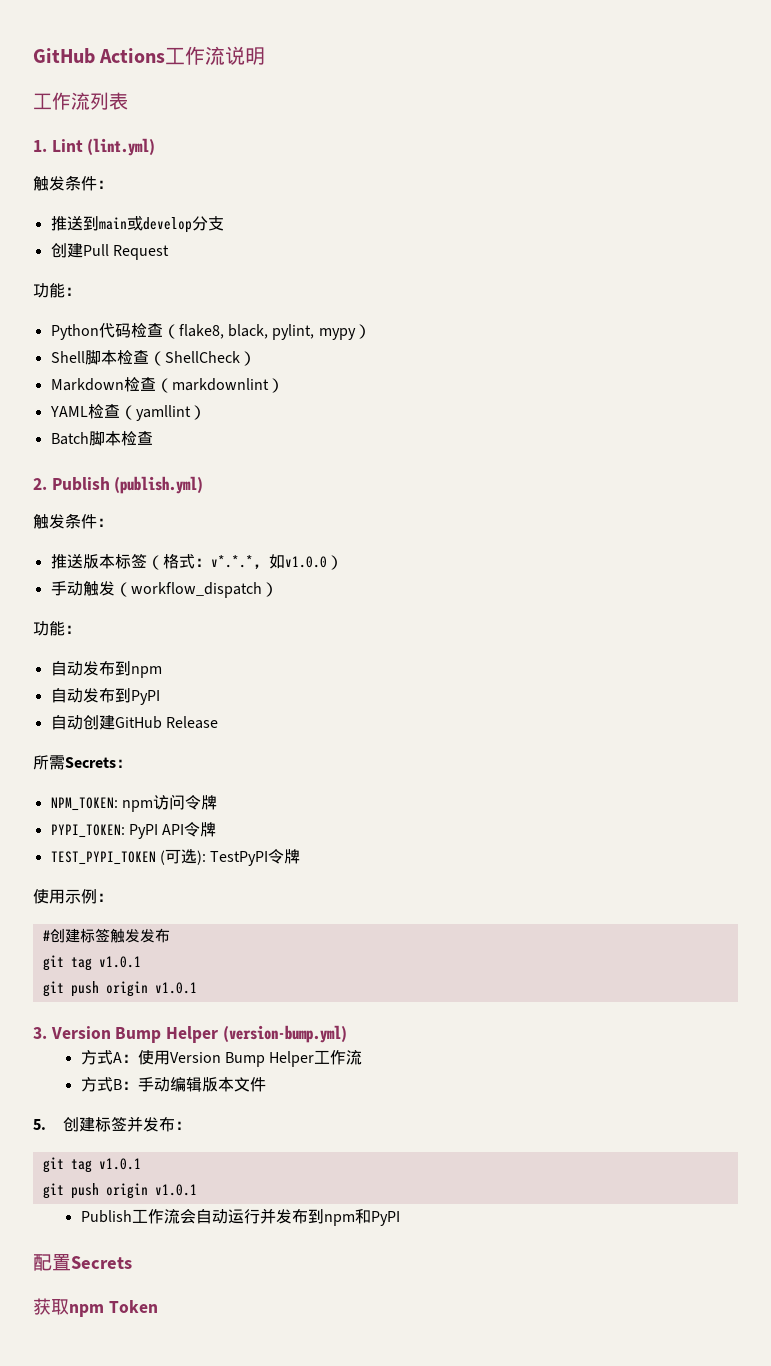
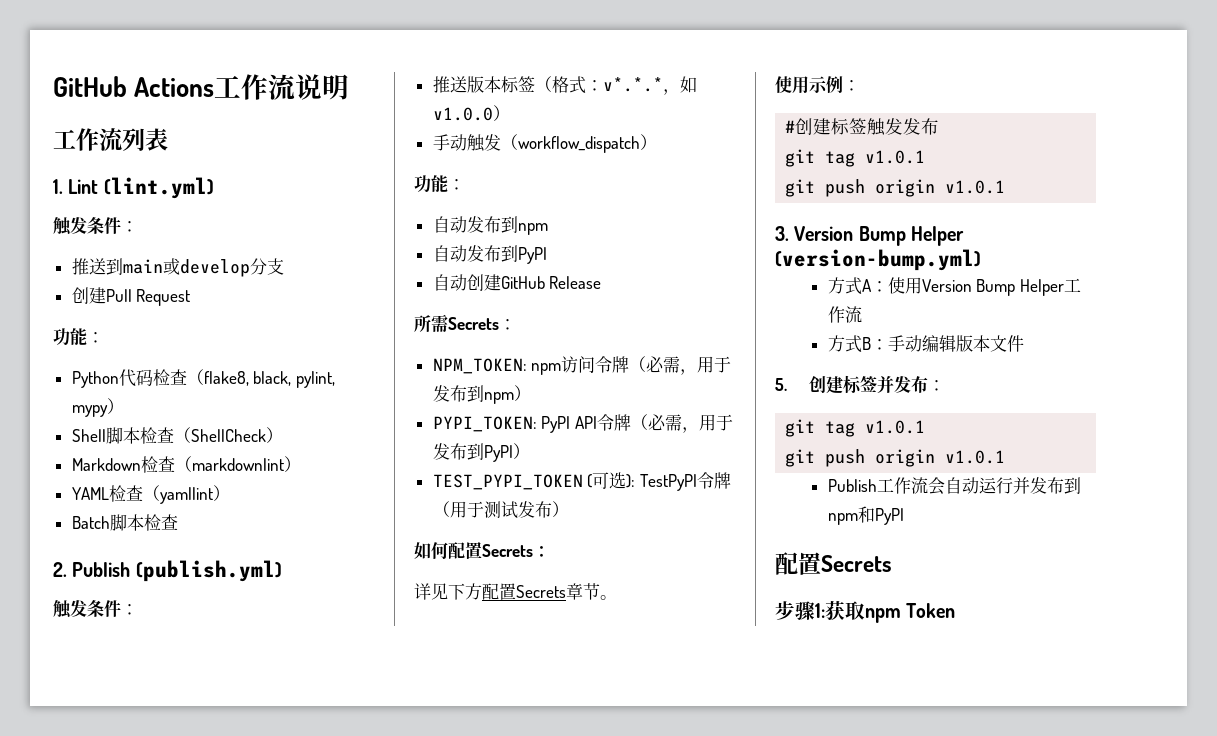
[50,822,217,839] // PYPI_TOKEN: PyPI API令牌 -> [629,356,732,375] [432,385,531,404] [432,414,733,433] [432,443,530,462] （必需，用于发布到npm） // PYPI_TOKEN: PyPI API令牌（必需，用于发布到PyPI）
(301, 856) none -> [432,501,569,519] [414,542,550,559] [414,583,617,600] （用于测试发布） // 如何配置Secrets： // 详见下方配置Secrets章节。
(132, 1262) none -> [775,601,825,620] 步骤1:

